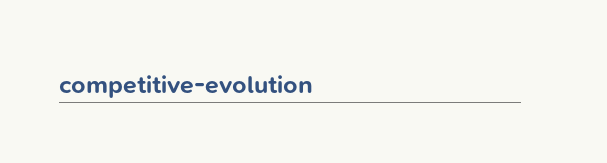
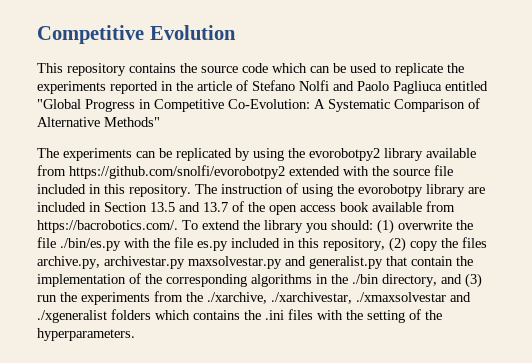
[59,75,313,98] competitive-evolution -> [37,25,236,44] [37,63,464,76] [37,80,488,94] [37,98,480,112] [37,117,160,127] [37,148,476,161] [37,165,453,179] [37,183,485,197] [37,201,455,215] [37,219,473,234] [37,237,487,252] [37,256,473,269] [37,273,482,288] [37,291,471,305] [37,309,442,323] [37,328,135,341] Competitive Evolution // This repository contains the source code which can be used to replicate the experiments reported in the article of Stefano Nolfi and Paolo Pagliuca entitled "Global Progress in Competitive Co-Evolution: A Systematic Comparison of Alternative Methods" // The experiments can be replicated by using the evorobotpy2 library available from https://github.com/snolfi/evorobotpy2 extended with the source file included in this repository. The instruction of using the evorobotpy library are included in Section 13.5 and 13.7 of the open access book available from https://bacrobotics.com/. To extend the library you should: (1) overwrite the file ./bin/es.py with the file es.py included in this repository, (2) copy the files archive.py, archivestar.py maxsolvestar.py and generalist.py that contain the implementation of the corresponding algorithms in the ./bin directory, and (3) run the experiments from the ./xarchive, ./xarchivestar, ./xmaxsolvestar and ./xgeneralist folders which contains the .ini files with the setting of the hyperparameters.

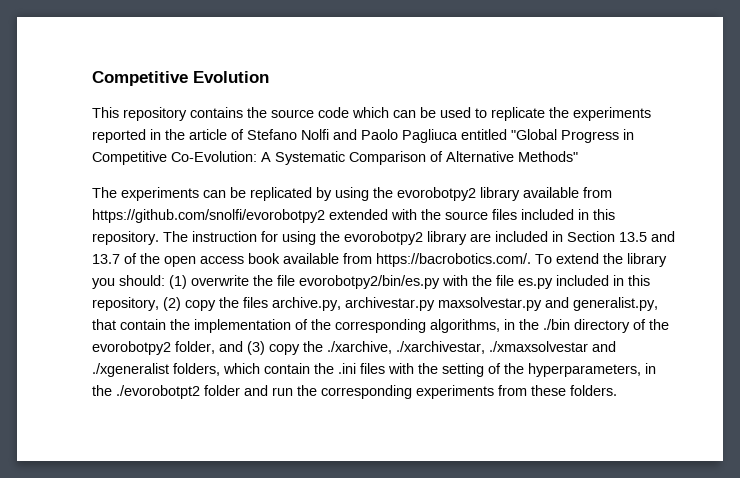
[434,165,453,176] file -> [492,209,517,220] files
[286,183,423,197] of using the evorobotpy -> [261,231,423,245] for using the evorobotpy2
[60,238,121,251] ./bin/es.py -> [299,275,440,289] evorobotpy2/bin/es.py
[309,256,383,269] generalist.py -> [573,297,658,311] generalist.py,
[251,274,312,287] algorithms -> [430,319,500,333] algorithms,
[382,273,482,288] [37,291,183,305] directory, and (3) run the experiments from -> [574,319,669,333] [92,341,300,355] directory of the evorobotpy2 folder, and (3) copy
[111,309,240,320] folders which contains -> [173,363,310,376] folders, which contain
[37,328,135,341] hyperparameters. -> [528,363,656,377] [92,385,617,399] hyperparameters, in the ./evorobotpt2 folder and run the corresponding experiments from these folders.

